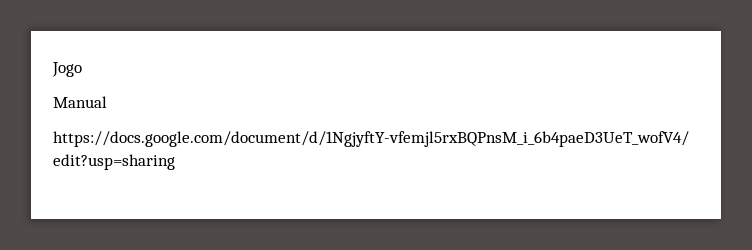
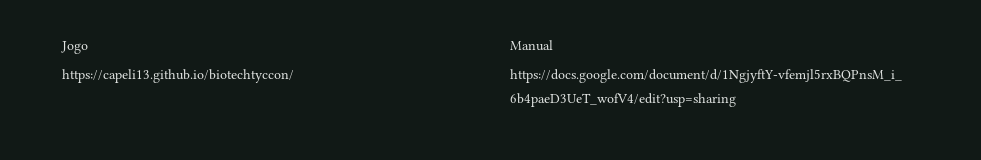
(82, 69) none -> [62,69,294,83] // https://capeli13.github.io/biotechtyccon/

